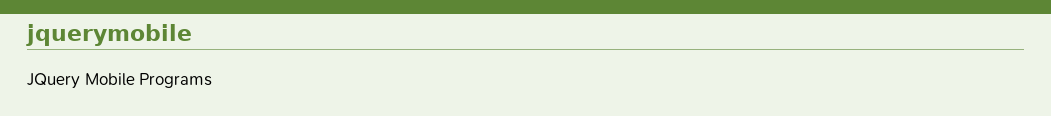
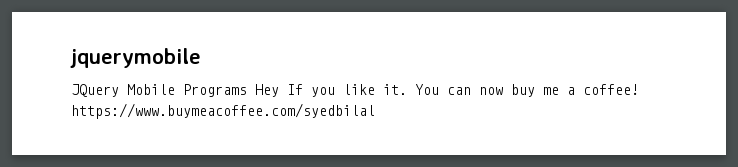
(213, 80) none -> [255,84,639,97] [71,103,375,119] Hey If you like it. You can now buy me a coffee! https://www.buymeacoffee.com/syedbilal

